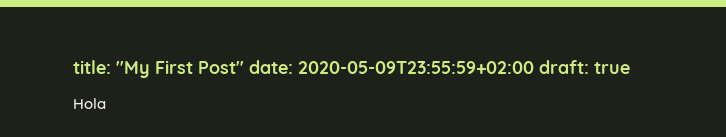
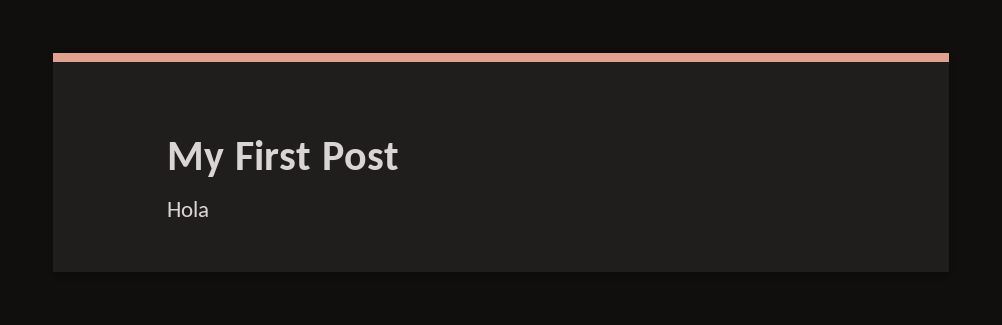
[73,60,630,78] title: "My First Post" date: 2020-05-09T23:55:59+02:00 draft: true -> [167,140,400,177] My First Post

